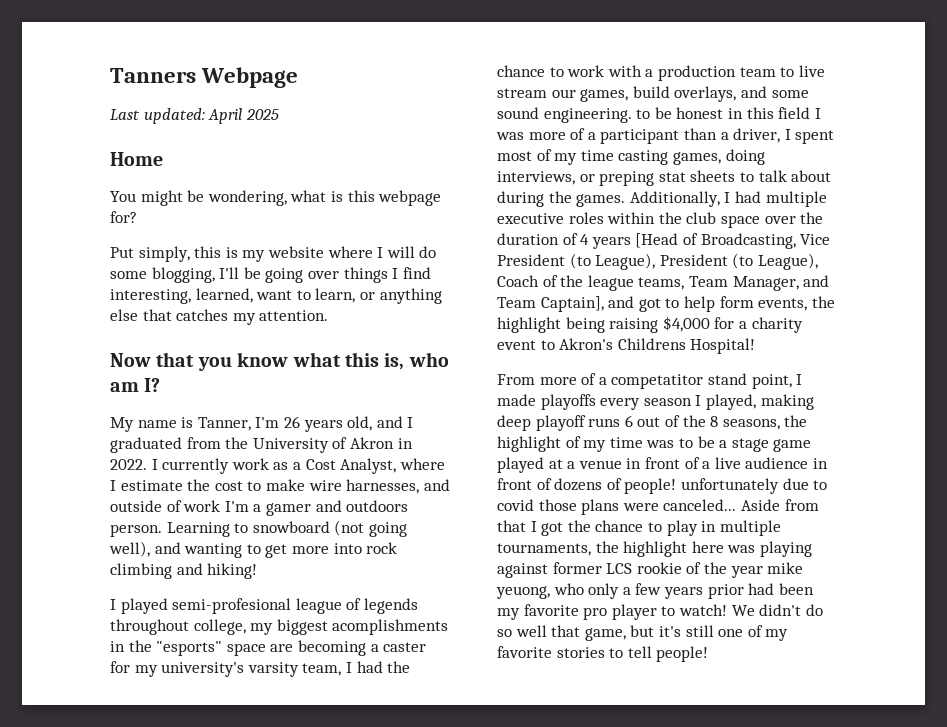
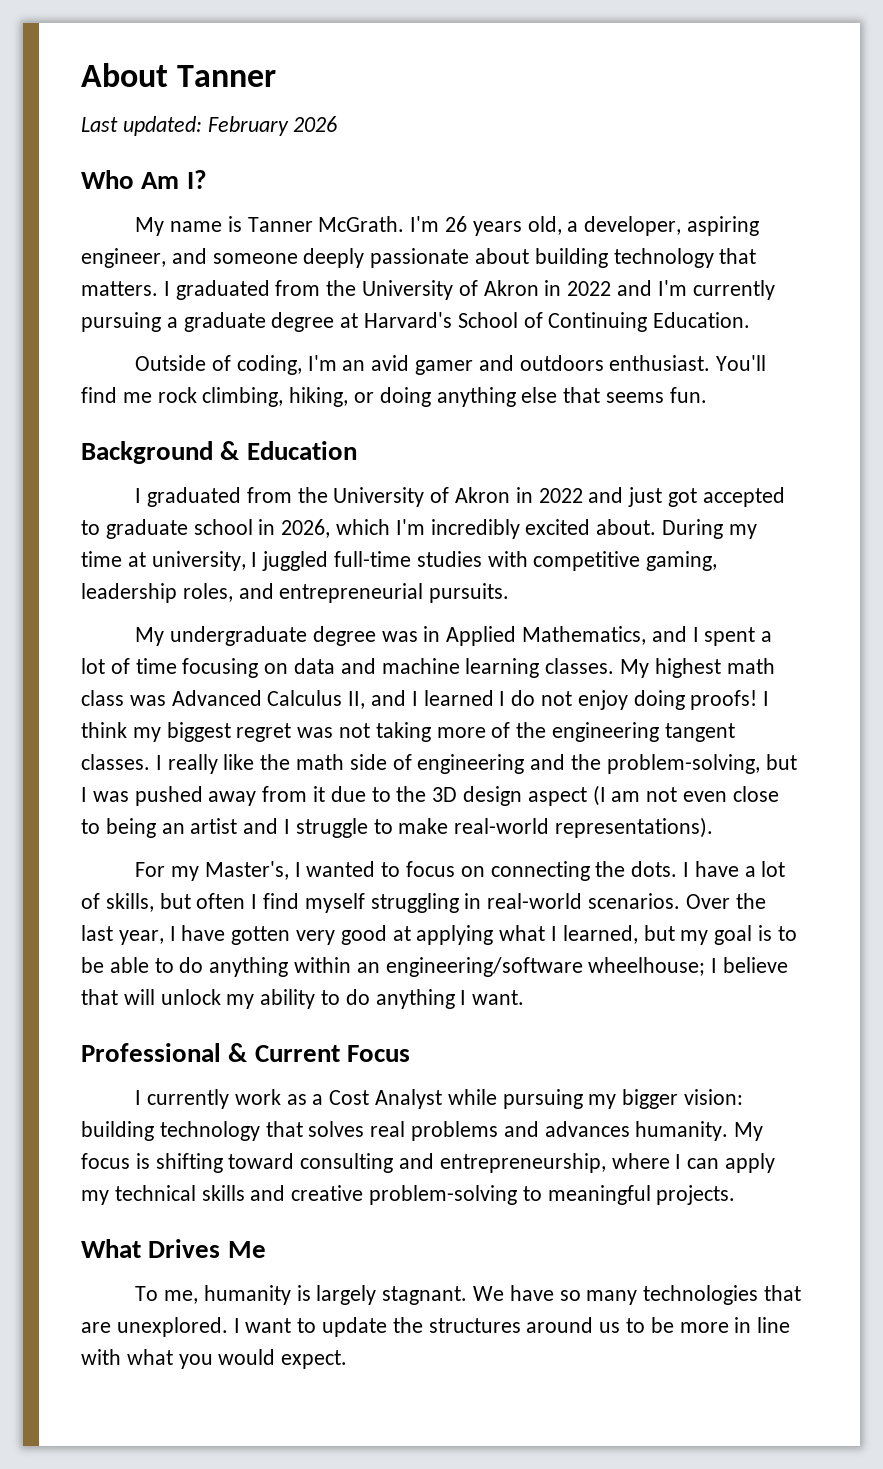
[110,67,299,88] Tanners Webpage -> [81,63,277,87] About Tanner
[208,108,279,124] [110,152,163,166] [110,190,442,206] [110,211,137,223] [110,246,437,262] [110,267,431,283] [110,288,442,304] [110,309,329,325] [110,352,449,371] [110,382,139,392] April 2025 // Home // You might be wondering, what is this webpage for? // Put simply, this is my website where I will do some blogging, I'll be going over things I find interesting, learned, want to learn, or anything else that catches my attention. // Now that you know what this is, who am -> [207,116,338,136] [81,170,180,189] February 2026 // Who Am
[197,417,251,431] Tanner, -> [247,216,405,232] Tanner McGrath.
[376,416,414,428] [110,437,413,453] [110,459,147,470] and I graduated from the University of Akron in 2022. -> [567,216,760,236] [81,248,757,268] [81,280,775,300] [81,312,751,332] [135,355,767,375] [81,387,707,407] [81,441,357,464] [135,487,785,507] [81,519,757,539] [81,551,718,571] [81,583,510,603] [135,626,773,646] [81,658,775,678] [81,690,770,710] [81,722,735,742] [81,754,797,774] [81,785,779,806] [81,817,714,838] [135,861,786,881] [81,893,766,913] [81,925,797,945] [81,957,789,977] [81,989,525,1009] [81,1043,410,1062] a developer, aspiring engineer, and someone deeply passionate about building technology that matters. I graduated from the University of Akron in 2022 and I'm currently pursuing a graduate degree at Harvard's School of Continuing Education. // Outside of coding, I'm an avid gamer and outdoors enthusiast. You'll find me rock climbing, hiking, or doing anything else that seems fun. // Background & Education // I graduated from the University of Akron in 2022 and just got accepted to graduate school in 2026, which I'm incredibly excited about. During my time at university, I juggled full-time studies with competitive gaming, leadership roles, and entrepreneurial pursuits. // My undergraduate degree was in Applied Mathematics, and I spent a lot of time focusing on data and machine learning classes. My highest math class was Advanced Calculus II, and I learned I do not enjoy doing proofs! I think my biggest regret was not taking more of the engineering tangent classes. I really like the math side of engineering and the problem-solving, but I was pushed away from it due to the 3D design aspect (I am not even close to being an artist and I struggle to make real-world representations). // For my Master's, I wanted to focus on connecting the dots. I have a lot of skills, but often I find myself struggling in real-world scenarios. Over the last year, I have gotten very good at applying what I learned, but my goal is to be able to do anything within an engineering/software wheelhouse; I believe that will unlock my ability to do anything I want. // Professional & Current Focus //
[340,458,445,474] [110,479,450,494] [110,500,409,516] [110,520,407,537] [109,541,398,558] [110,563,258,579] [110,598,418,614] [110,619,449,635] [110,640,427,656] [110,661,411,677] [497,65,825,81] [497,86,809,102] [497,107,821,123] [496,128,835,144] [497,149,765,165] [497,170,832,186] [497,191,827,207] [497,212,824,228] [497,233,831,249] [497,253,818,270] [497,275,830,291] [497,296,835,312] [497,316,803,333] [497,338,756,354] [497,373,803,389] [497,394,814,410] [497,415,808,431] [497,436,812,452] [497,457,828,473] [497,478,828,494] [497,499,819,515] [497,520,781,536] [497,541,812,557] [497,562,804,578] [496,583,814,599] [497,604,823,620] [497,625,789,641] [497,646,709,662] Analyst, where I estimate the cost to make wire harnesses, and outside of work I'm a gamer and outdoors person. Learning to snowboard (not going well), and wanting to get more into rock climbing and hiking! // I played semi-profesional league of legends throughout college, my biggest acomplishments in the "esports" space are becoming a caster for my university's varsity team, I had the chance to work with a production team to live stream our games, build overlays, and some sound engineering. to be honest in this field I was more of a participant than a driver, I spent most of my time casting games, doing interviews, or preping stat sheets to talk about during the games. Additionally, I had multiple executive roles within the club space over the duration of 4 years [Head of Broadcasting, Vice President (to League), President (to League), Coach of the league teams, Team Manager, and Team Captain], and got to help form events, the highlight being raising $4,000 for a charity event to Akron's Childrens Hospital! // From more of a competatitor stand point, I made playoffs every season I played, making deep playoff runs 6 out of the 8 seasons, the highlight of my time was to be a stage game played at a venue in front of a live audience in front of dozens of people! unfortunately due to covid those plans were canceled... Aside from that I got the chance to play in multiple tournaments, the highlight here was playing against former LCS rookie of the year mike yeuong, who only a few years prior had been my favorite pro player to watch! We didn't do so well that game, but it's still one of my favorite stories to tell people! -> [374,1089,744,1109] [81,1121,764,1141] [81,1153,776,1173] [81,1185,736,1205] [81,1239,266,1258] [135,1285,802,1305] [81,1317,791,1337] [81,1349,348,1369] Analyst while pursuing my bigger vision: building technology that solves real problems and advances humanity. My focus is shifting toward consulting and entrepreneurship, where I can apply my technical skills and creative problem-solving to meaningful projects. // What Drives Me // To me, humanity is largely stagnant. We have so many technologies that are unexplored. I want to update the structures around us to be more in line with what you would expect.

